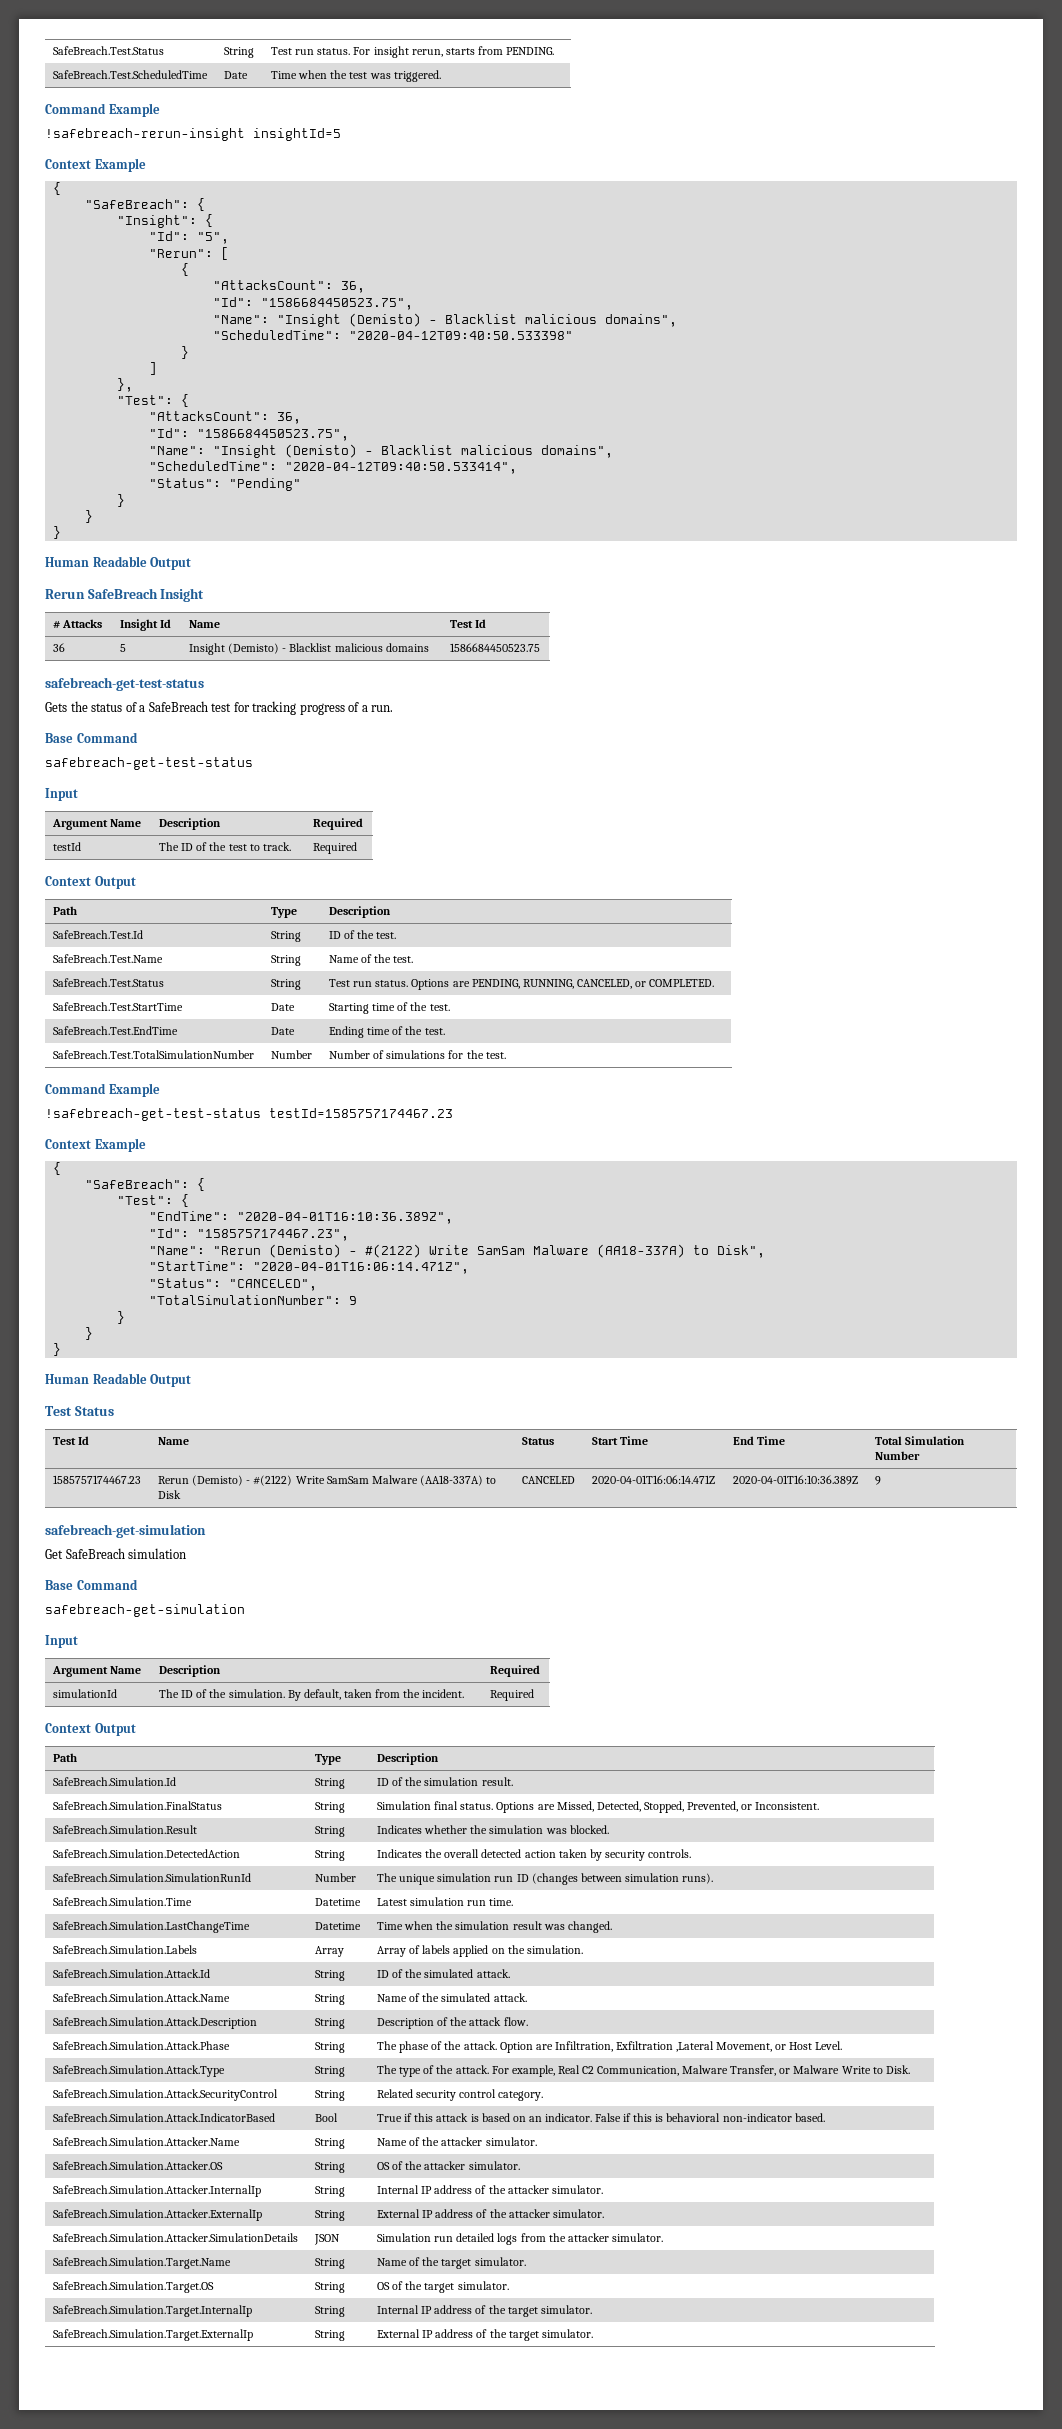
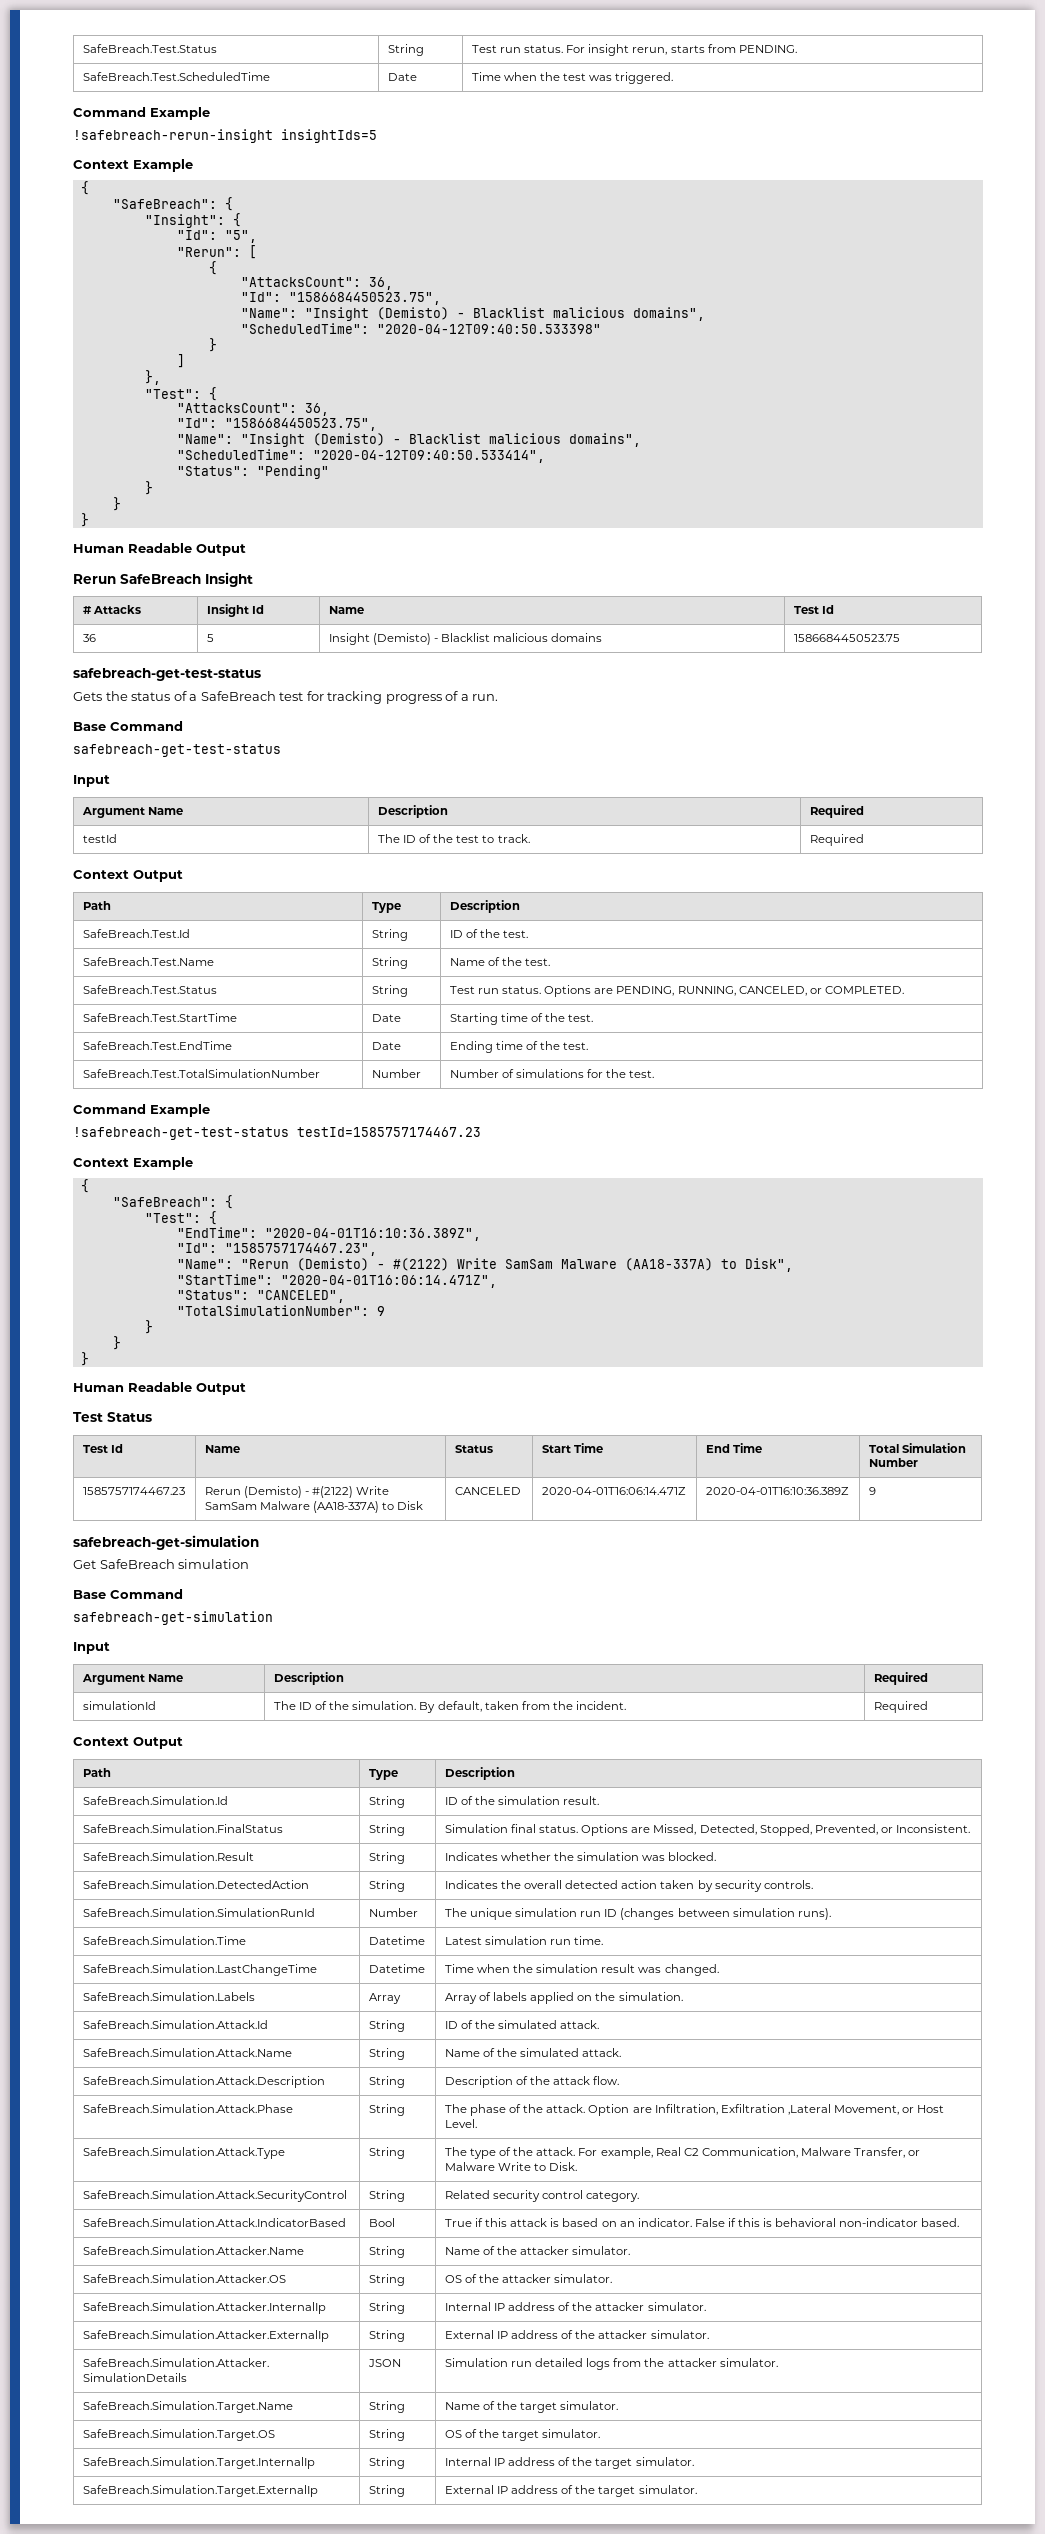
[253,128,341,141] insightId=5 -> [281,129,377,143] insightIds=5

